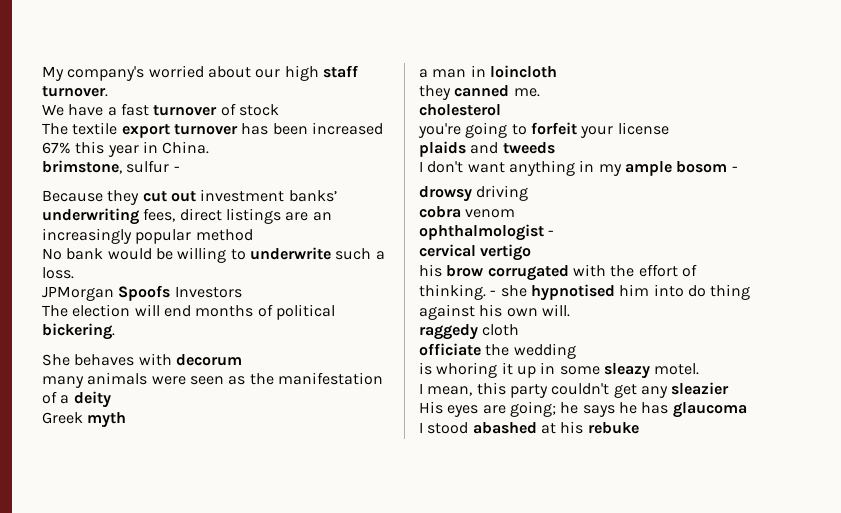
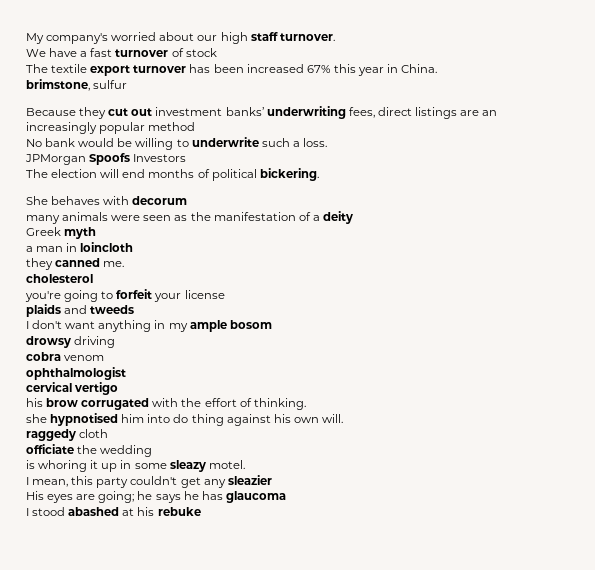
[173,166,180,172] - -> (128, 84) none
[731,166,738,172] - -> (272, 324) none
[548,230,555,236] - -> (126, 373) none
[490,290,497,296] - -> (306, 404) //

